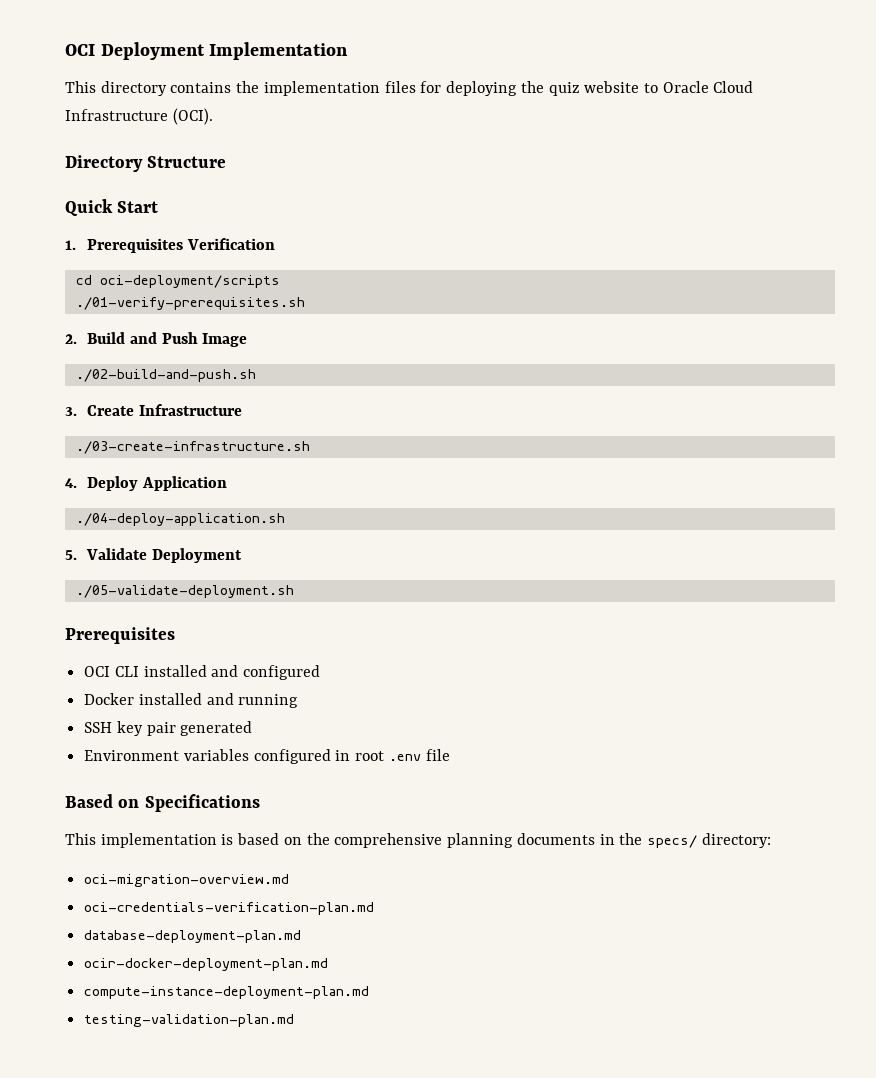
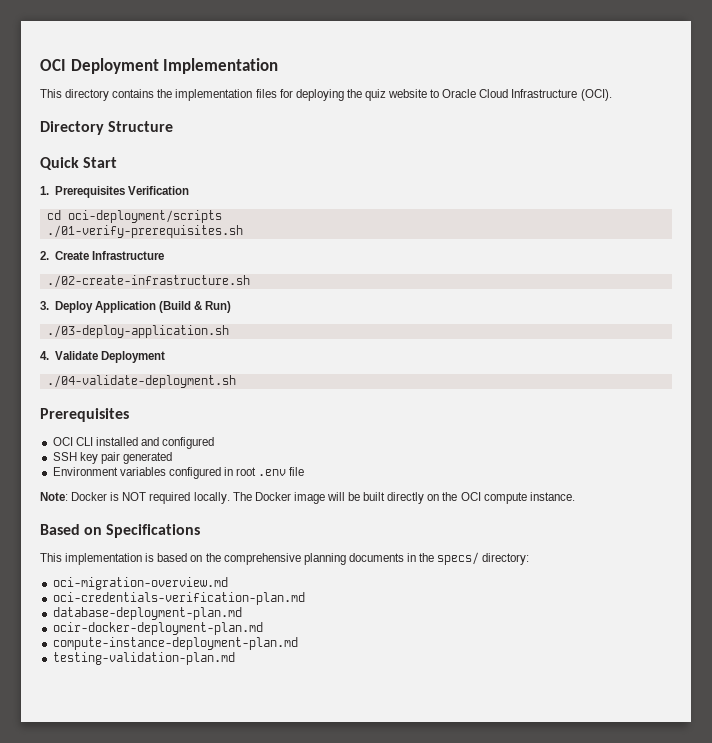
[87,332,248,347] [75,369,256,382] [65,407,77,416] Build and Push Image // ./02-build-and-push.sh // 3. -> (49, 255) none
[75,441,310,454] [65,478,77,488] ./03-create-infrastructure.sh // 4. -> [46,275,250,288] [40,301,49,310] ./02-create-infrastructure.sh // 3.
[75,513,285,526] [65,550,77,560] // ./04-deploy-application.sh // 5. -> [158,301,232,313] [46,325,229,338] [40,351,49,360] (Build & Run) // ./03-deploy-application.sh // 4.
[75,585,294,598] ./05-validate-deployment.sh -> [46,375,236,388] ./04-validate-deployment.sh
[84,693,299,708] // Docker installed and running -> (215, 443) none
(450, 755) none -> [40,492,575,504] // Note: Docker is NOT required locally. The Docker image will be built directly on the OCI compute instance.

